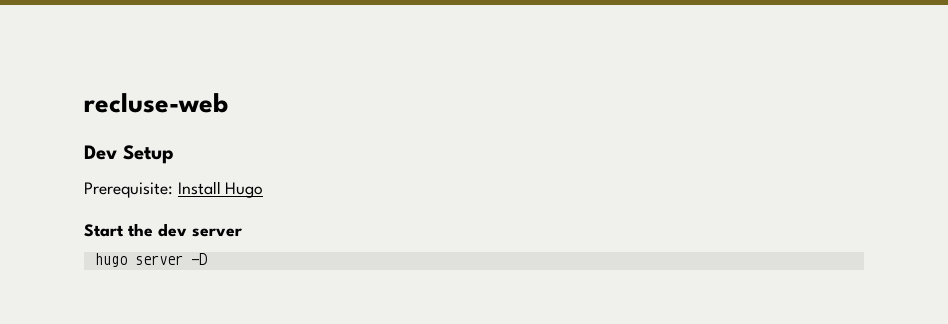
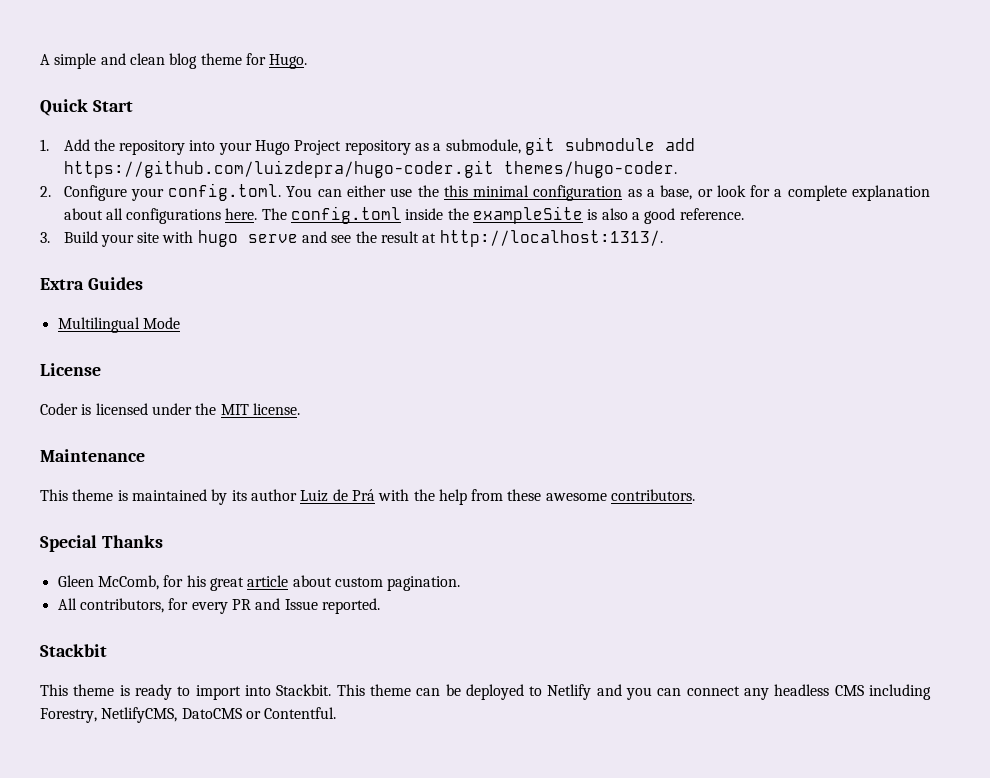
[84,93,228,113] [84,145,174,164] [84,181,264,198] [84,223,242,237] [94,253,207,267] recluse-web // Dev Setup // Prerequisite: Install Hugo // Start the dev server // hugo server -D -> [40,53,308,69] [40,99,133,116] [40,137,696,155] [63,160,677,178] [40,183,931,201] [63,206,744,224] [40,230,663,247] [40,277,143,290] [57,317,180,333] [40,363,101,376] [40,403,300,415] [40,449,145,462] [40,489,696,505] [40,535,163,552] [57,575,461,591] [57,598,380,614] [40,644,107,657] [40,684,932,700] [40,707,337,723] A simple and clean blog theme for Hugo. // Quick Start // 1. Add the repository into your Hugo Project repository as a submodule, git submodule add https://github.com/luizdepra/hugo-coder.git themes/hugo-coder. // 2. Configure your config.toml. You can either use the this minimal configuration as a base, or look for a complete explanation about all configurations here. The config.toml inside the exampleSite is also a good reference. // 3. Build your site with hugo serve and see the result at http://localhost:1313/. // Extra Guides // Multilingual Mode // License // Coder is licensed under the MIT license. // Maintenance // This theme is maintained by its author Luiz de Prá with the help from these awesome contributors. // Special Thanks // Gleen McComb, for his great article about custom pagination. // All contributors, for every PR and Issue reported. // Stackbit // This theme is ready to import into Stackbit. This theme can be deployed to Netlify and you can connect any headless CMS including Forestry, NetlifyCMS, DatoCMS or Contentful.

